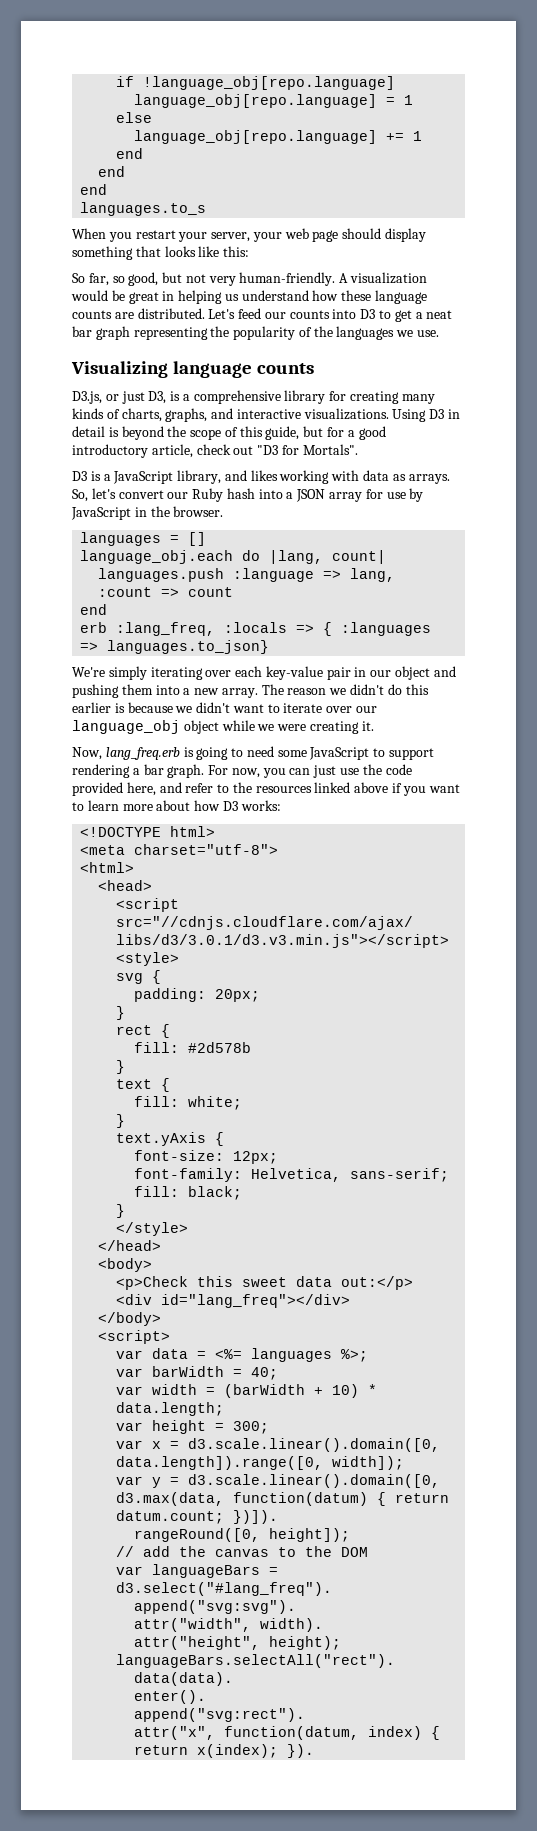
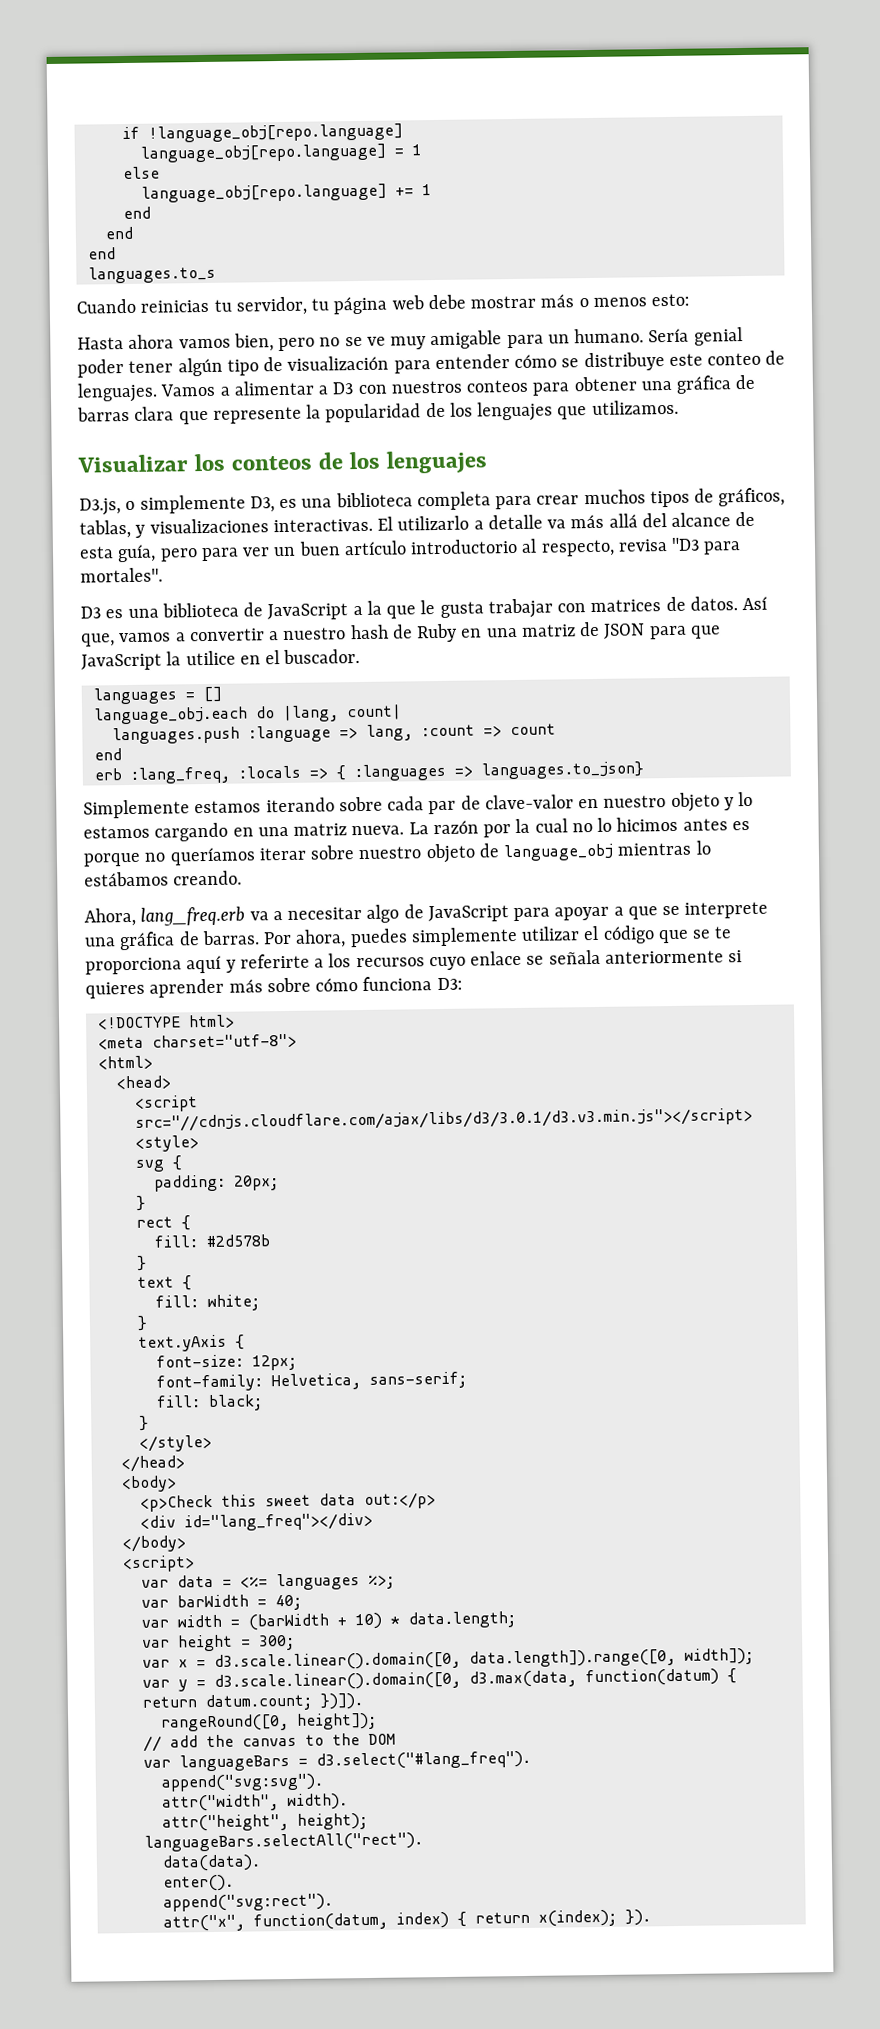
[72,228,427,242] [72,246,250,260] [72,272,428,286] [71,290,428,304] [72,308,453,322] [72,326,440,340] [71,361,315,378] [72,390,435,404] [72,408,461,422] [72,426,386,440] [72,444,358,458] [72,470,450,484] [72,488,424,502] [71,506,224,520] When you restart your server, your web page should display something that looks like this: // So far, so good, but not very human-friendly. A visualization would be great in helping us understand how these language counts are distributed. Let's feed our counts into D3 to get a neat bar graph representing the popularity of the languages we use. // Visualizing language counts // D3.js, or just D3, is a comprehensive library for creating many kinds of charts, graphs, and interactive visualizations. Using D3 in detail is beyond the scope of this guide, but for a good introductory article, check out "D3 for Mortals". // D3 is a JavaScript library, and likes working with data as arrays. So, let's convert our Ruby hash into a JSON array for use by JavaScript in the browser. -> [76,293,691,316] [77,327,743,352] [77,350,786,378] [77,374,756,403] [77,399,679,425] [77,450,489,474] [79,487,786,516] [79,511,756,539] [79,537,742,563] [80,567,163,583] [80,596,768,621] [81,621,721,647] [81,648,361,671] Cuando reinicias tu servidor, tu página web debe mostrar más o menos esto: // Hasta ahora vamos bien, pero no se ve muy amigable para un humano. Sería genial poder tener algún tipo de visualización para entender cómo se distribuye este conteo de lenguajes. Vamos a alimentar a D3 con nuestros conteos para obtener una gráfica de barras clara que represente la popularidad de los lenguajes que utilizamos. // Visualizar los conteos de los lenguajes // D3.js, o simplemente D3, es una biblioteca completa para crear muchos tipos de gráficos, tablas, y visualizaciones interactivas. El utilizarlo a detalle va más allá del alcance de esta guía, pero para ver un buen artículo introductorio al respecto, revisa "D3 para mortales". // D3 es una biblioteca de JavaScript a la que le gusta trabajar con matrices de datos. Así que, vamos a convertir a nuestro hash de Ruby en una matriz de JSON para que JavaScript la utilice en el buscador.
[72,666,456,680] [72,684,429,698] [72,702,378,713] [72,720,374,734] [72,746,435,760] [72,764,412,778] [72,782,460,796] [72,800,281,811] We're simply iterating over each key-value pair in our object and pushing them into a new array. The reason we didn't do this earlier is because we didn't want to iterate over our language_obj object while we were creating it. // Now, lang_freq.erb is going to need some JavaScript to support rendering a bar graph. For now, you can just use the code provided here, and refer to the resources linked above if you want to learn more about how D3 works: -> [83,791,754,819] [83,816,750,842] [83,840,711,867] [84,870,243,887] [84,901,769,927] [84,925,733,951] [85,949,743,975] [85,976,463,999] Simplemente estamos iterando sobre cada par de clave-valor en nuestro objeto y lo estamos cargando en una matriz nueva. La razón por la cual no lo hicimos antes es porque no queríamos iterar sobre nuestro objeto de language_obj mientras lo estábamos creando. // Ahora, lang_freq.erb va a necesitar algo de JavaScript para apoyar a que se interprete una gráfica de barras. Por ahora, puedes simplemente utilizar el código que se te proporciona aquí y referirte a los recursos cuyo enlace se señala anteriormente si quieres aprender más sobre cómo funciona D3:

